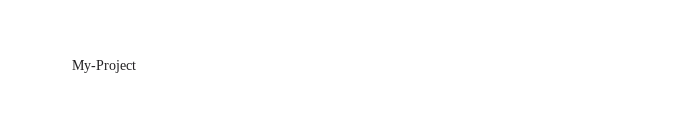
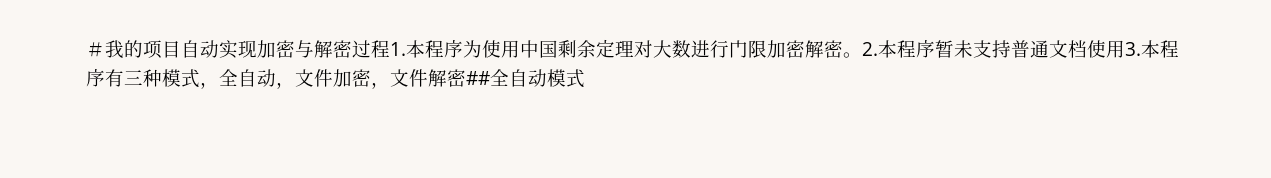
[72,60,136,73] My-Project -> [86,39,1179,59] [86,69,585,89] ＃我的项目自动实现加密与解密过程1.本程序为使用中国剩余定理对大数进行门限加密解密。2.本程序暂未支持普通文档使用3.本程序有三种模式，全自动，文件加密，文件解密##全自动模式

